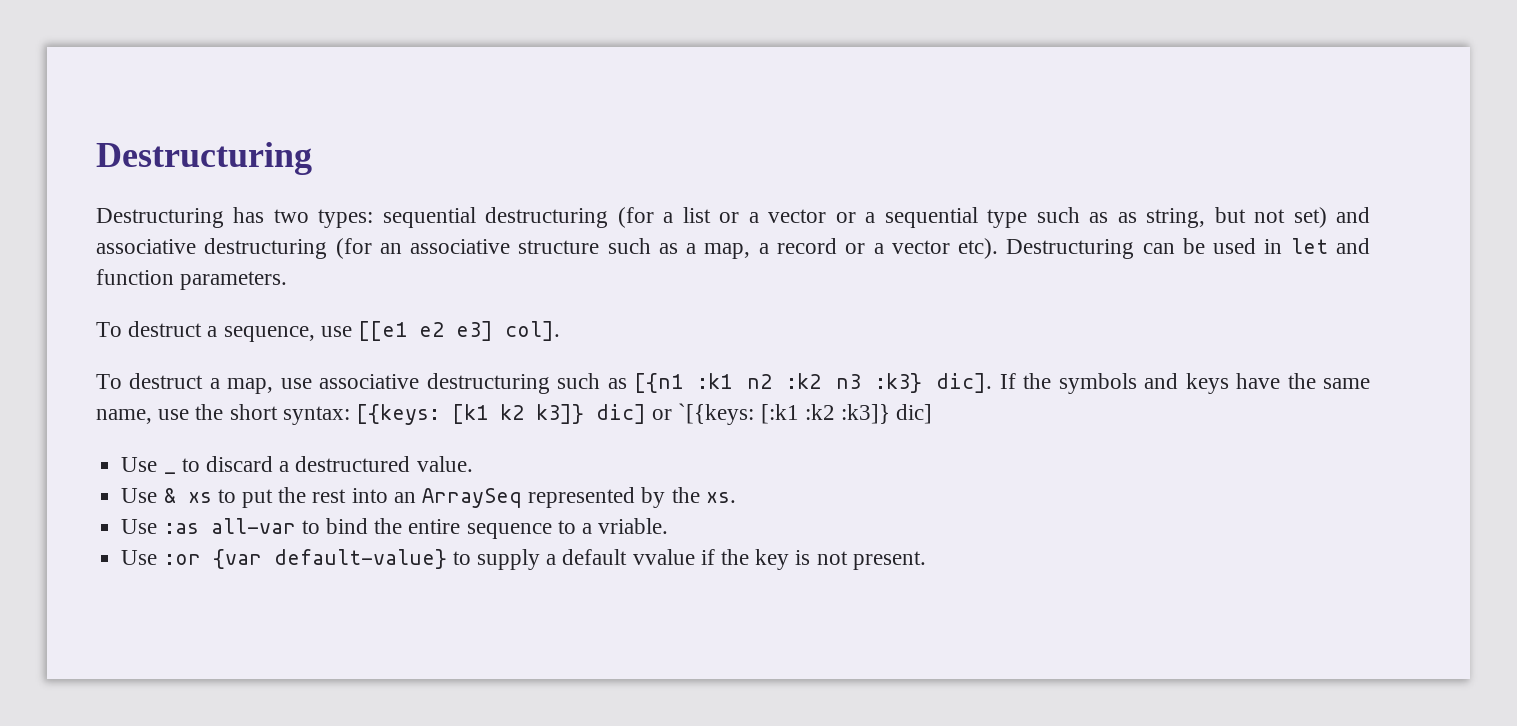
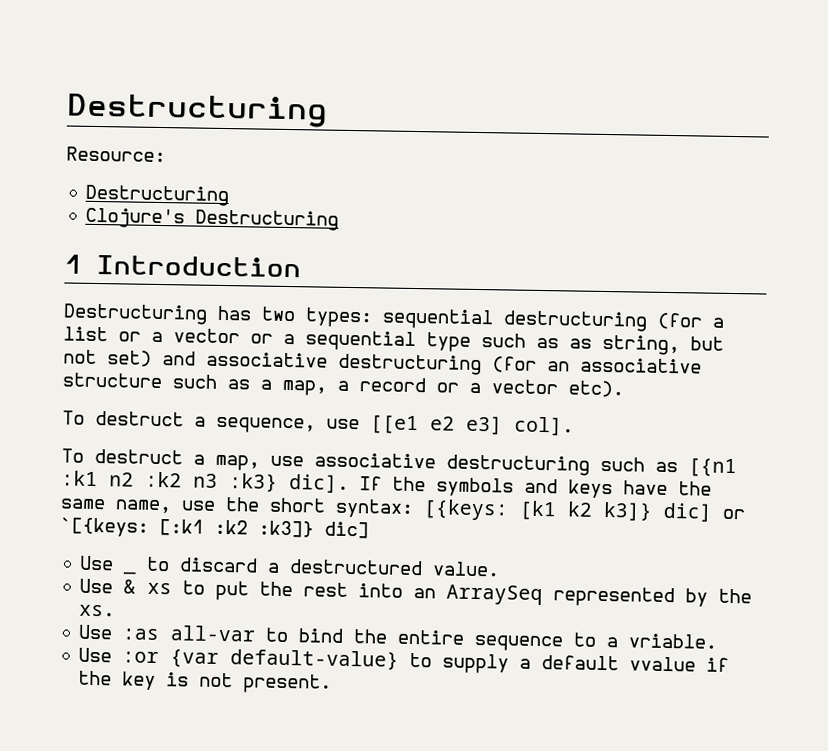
[96,142,312,175] Destructuring -> [66,93,328,128] [66,146,166,163] [85,184,230,207] [85,207,340,231] [64,254,301,278] Destructuring // Resource: // Destructuring // Clojure's Destructuring // 1 Introduction
[1006,238,1370,259] [96,269,288,290] Destructuring can be used in let and function parameters. -> (624, 389) none

